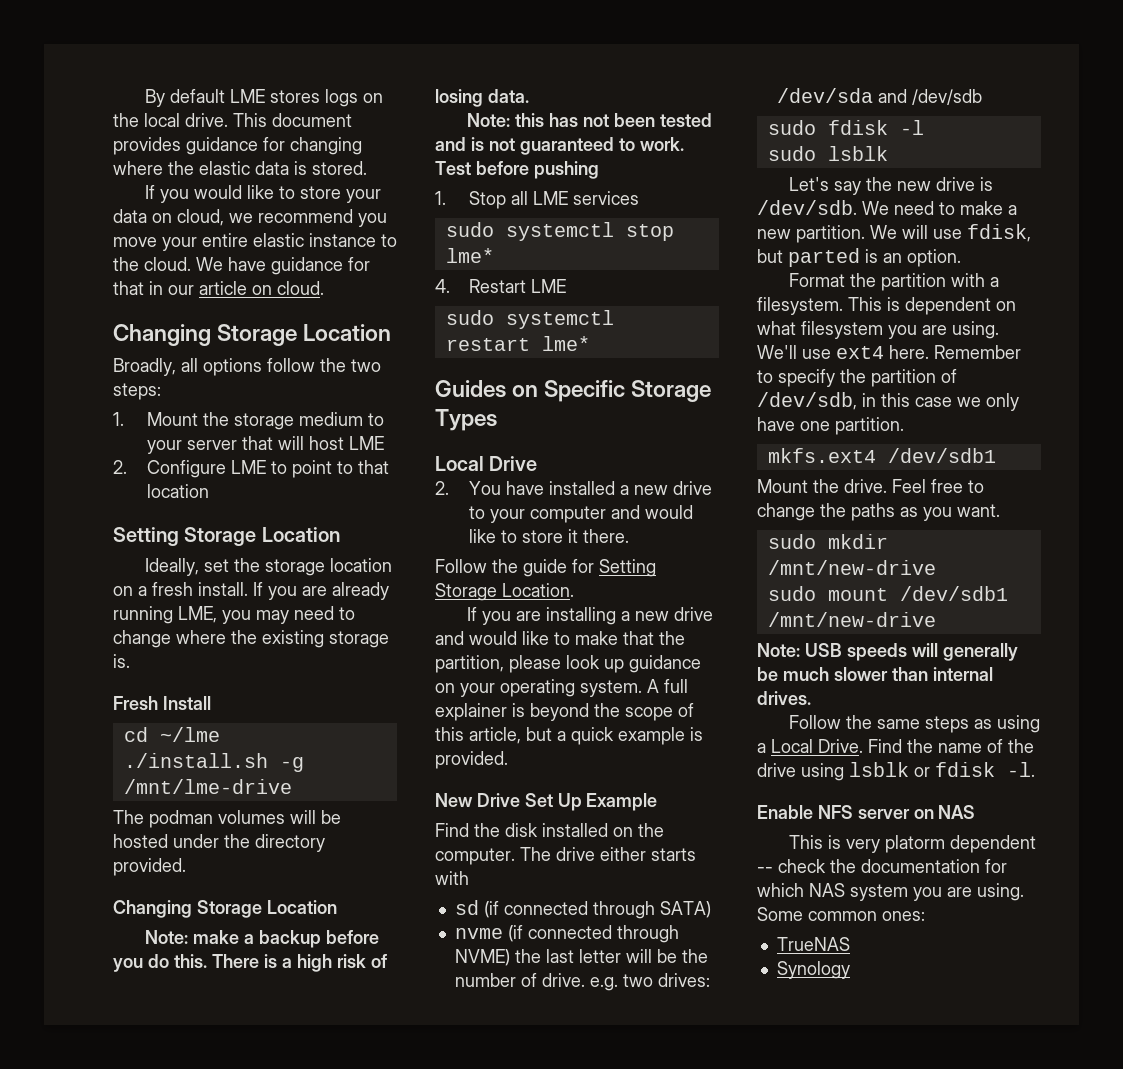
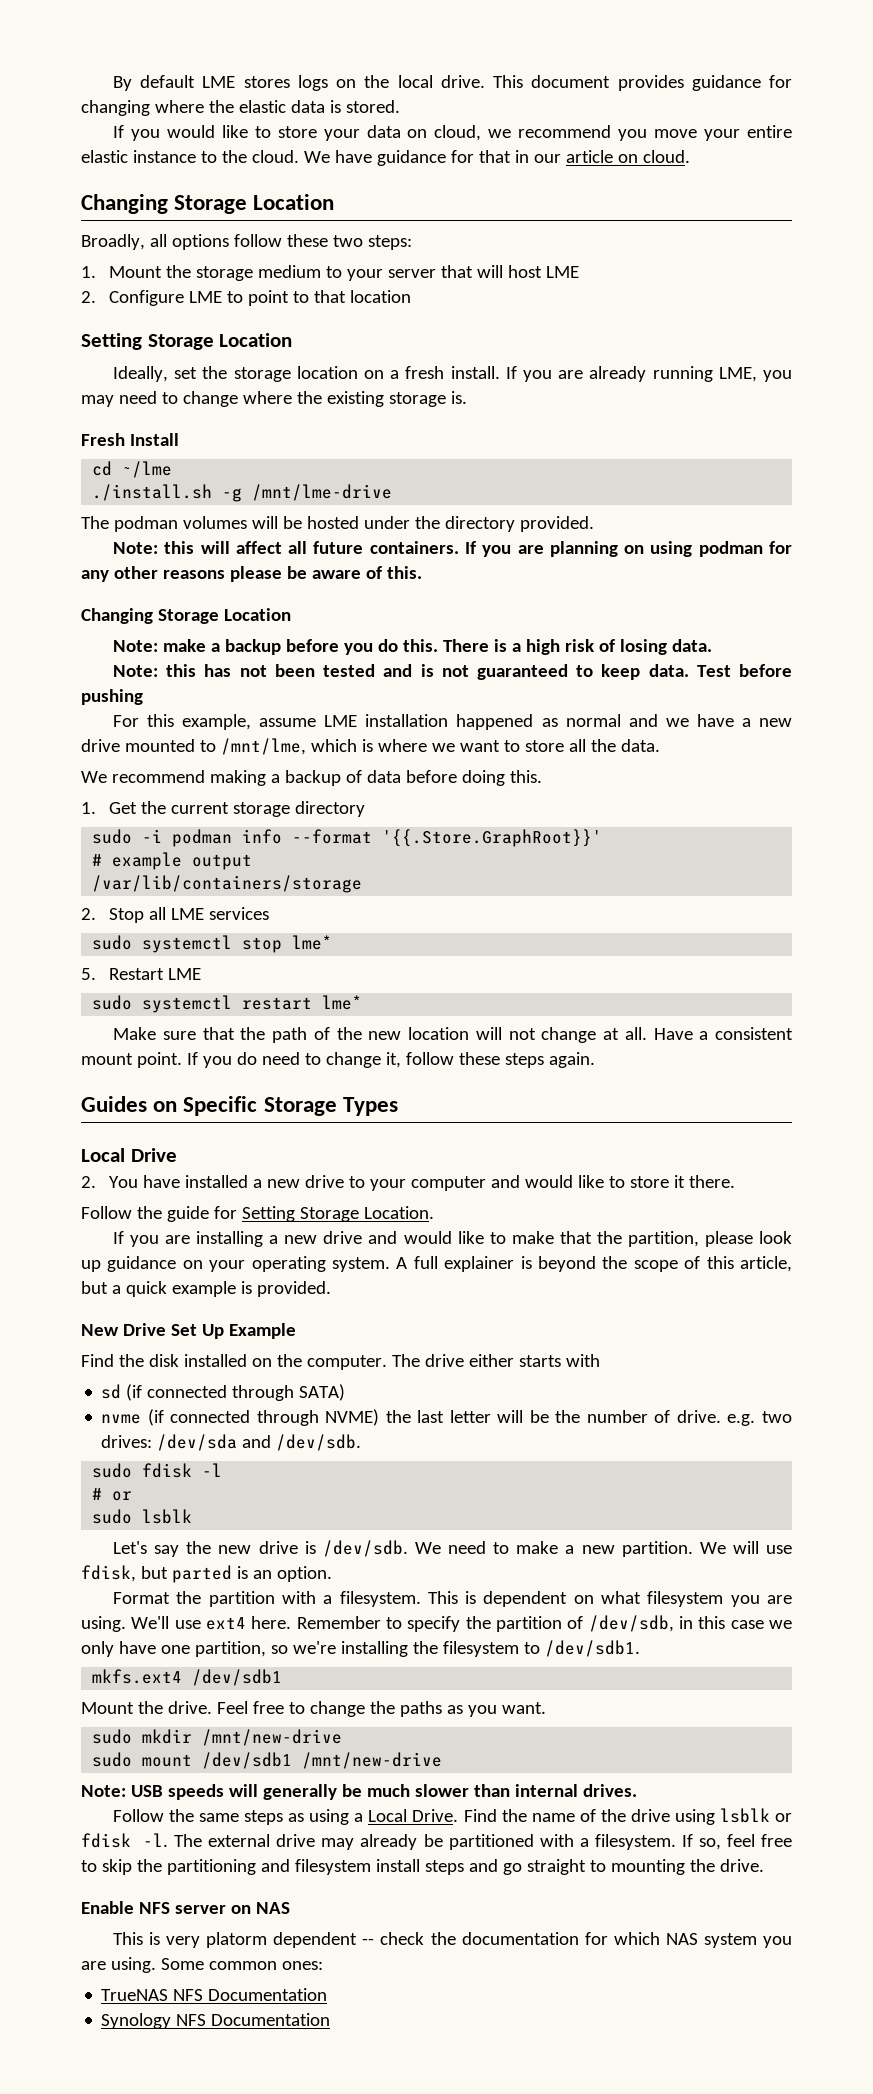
[320,358,346,372] the -> [286,234,328,247] these
(186, 867) none -> [113,541,793,557] [81,566,422,582] // Note: this will affect all future containers. If you are planning on using podman for any other reasons please be aware of this.
[640,137,684,151] work. -> [601,664,689,680] keep data.
[435,191,446,205] 1. -> [113,714,792,730] [81,738,660,755] [81,770,542,786] [81,801,366,817] [92,829,603,847] [92,852,253,870] [92,875,363,893] [81,908,96,920] For this example, assume LME installation happened as normal and we have a new drive mounted to /mnt/lme, which is where we want to store all the data. // We recommend making a backup of data before doing this. // 1. Get the current storage directory // sudo -i podman info --format '{{.Store.GraphRoot}}' // # example output // /var/lib/containers/storage // 2.
[435,279,450,293] 4. -> [81,968,96,980] 5.
(590, 343) none -> [113,1027,793,1043] [81,1052,595,1068] // Make sure that the path of the new location will not change at all. Have a consistent mount point. If you do need to change it, follow these steps again.
[911,89,982,105] /dev/sdb -> [276,1434,362,1451] /dev/sdb.
(924, 127) none -> [92,1488,133,1501] // # or
[835,417,904,435] partition. -> [194,1640,640,1657] partition, so we're installing the filesystem to /dev/sdb1.
(1035, 769) none -> [174,1834,792,1850] [81,1859,764,1875] The external drive may already be partitioned with a filesystem. If so, feel free to skip the partitioning and filesystem install steps and go straight to mounting the drive.
(850, 944) none -> [173,1988,328,2001] NFS Documentation
(850, 970) none -> [176,2013,331,2026] NFS Documentation

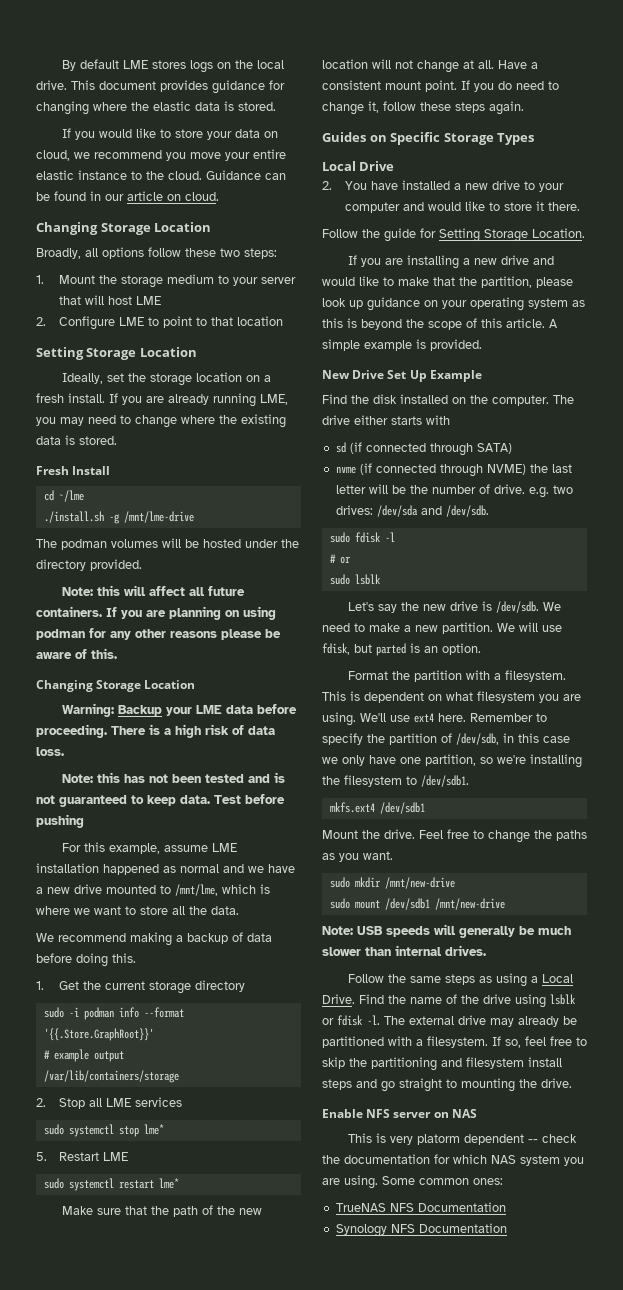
[303,150,511,166] We have guidance for that -> [206,170,286,180] [36,191,86,201] Guidance can be found
[388,391,467,407] storage is. -> [36,435,117,445] data is stored.
[113,639,438,655] Note: make a backup before you do this. -> [61,703,297,717] [36,724,107,738] Warning: Backup your LME data before proceeding.
[619,639,712,655] losing data. -> [248,726,275,735] [36,747,64,756] data loss.
[332,1256,515,1272] system. A full explainer -> [528,298,585,309] [322,318,343,328] system as this
[739,1256,792,1272] [81,1281,167,1297] article, but a quick -> [506,318,558,328] [322,339,360,351] article. A simple

